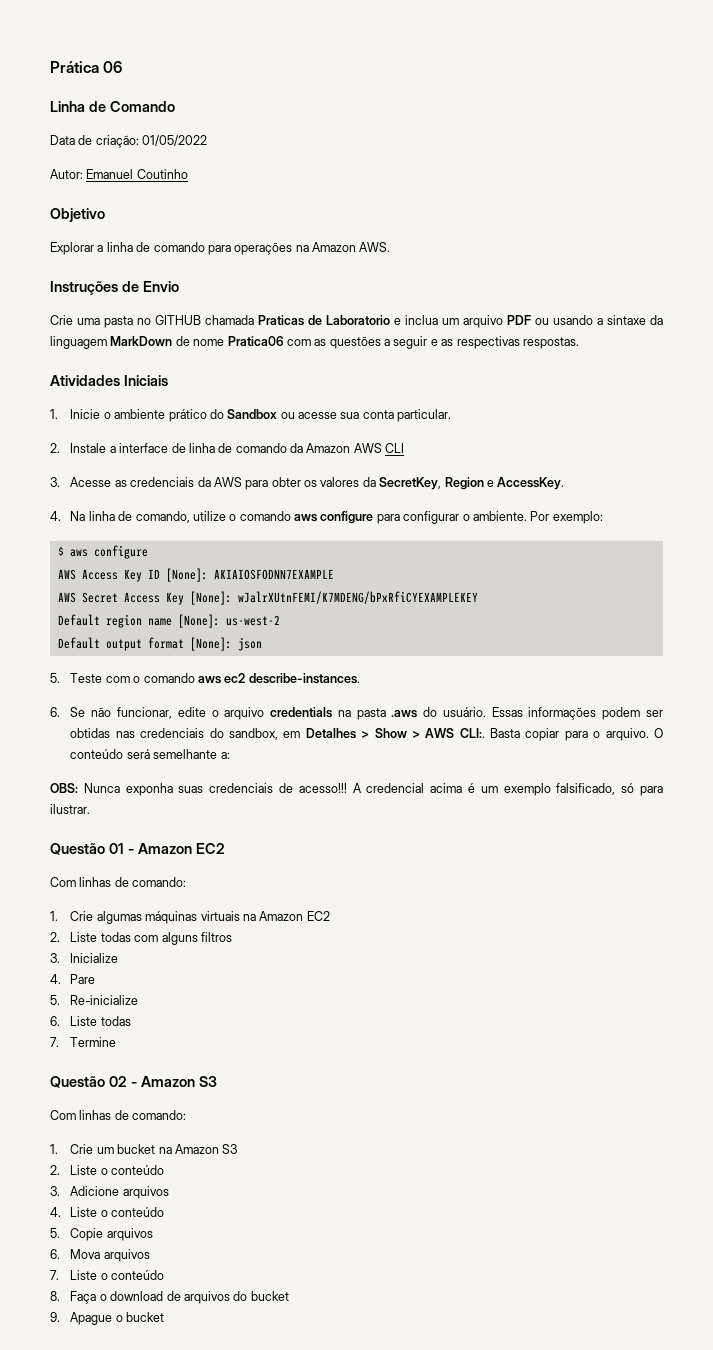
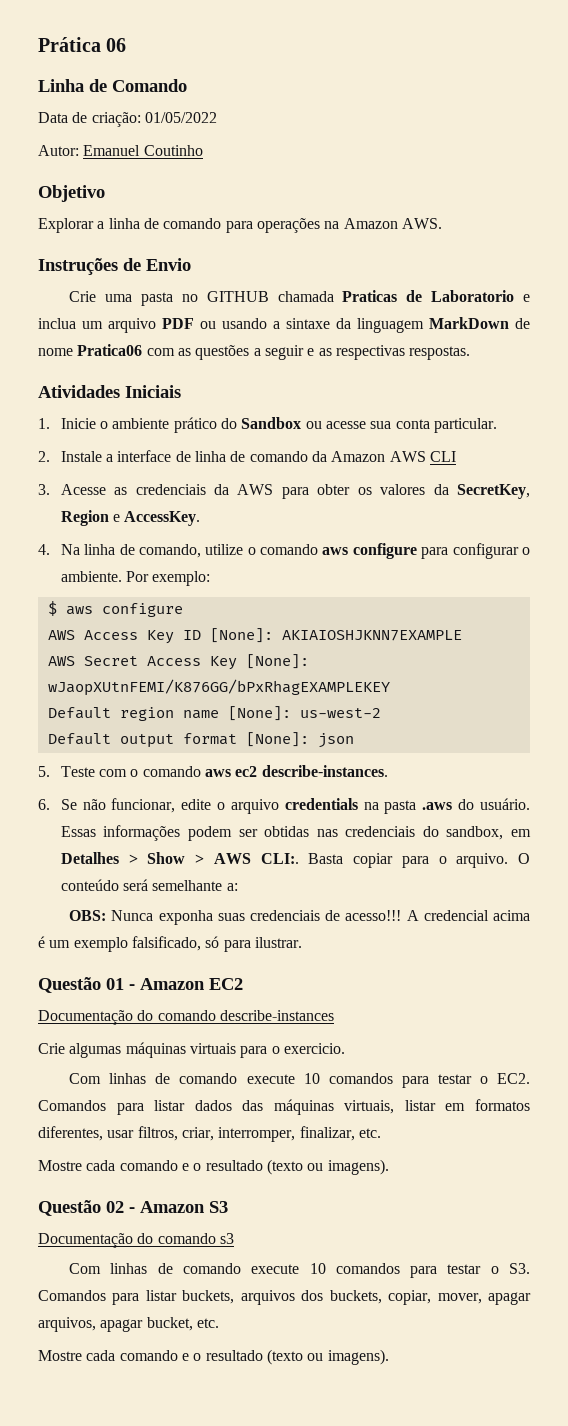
[213,569,334,580] AKIAIOSFODNN7EXAMPLE -> [281,630,462,641] AKIAIOSHJKNN7EXAMPLE
[237,591,478,604] wJalrXUtnFEMI/K7MDENG/bPxRfiCYEXAMPLEKEY -> [47,679,390,696] wJaopXUtnFEMI/K876GG/bPxRhagEXAMPLEKEY
[50,877,187,887] [50,911,330,924] [50,932,232,945] [50,953,119,963] [50,974,96,984] [50,995,139,1005] [50,1016,131,1026] [50,1037,117,1047] Com linhas de comando: // 1. Crie algumas máquinas virtuais na Amazon EC2 // 2. Liste todas com alguns filtros // 3. Inicialize // 4. Pare // 5. Re-inicialize // 6. Liste todas // 7. Termine -> [38,1010,334,1025] [38,1042,345,1058] [69,1073,530,1088] [38,1099,530,1115] [38,1126,381,1142] [38,1159,389,1175] Documentação do comando describe-instances // Crie algumas máquinas virtuais para o exercicio. // Com linhas de comando execute 10 comandos para testar o EC2. Comandos para listar dados das máquinas virtuais, listar em formatos diferentes, usar filtros, criar, interromper, finalizar, etc. // Mostre cada comando e o resultado (texto ou imagens).
[50,1110,187,1120] [50,1144,238,1154] [50,1165,165,1175] [50,1186,169,1199] [50,1207,165,1217] [50,1228,153,1241] [50,1249,150,1262] [50,1270,165,1280] [50,1291,289,1304] [50,1312,165,1325] // Com linhas de comando: // 1. Crie um bucket na Amazon S3 // 2. Liste o conteúdo // 3. Adicione arquivos // 4. Liste o conteúdo // 5. Copie arquivos // 6. Mova arquivos // 7. Liste o conteúdo // 8. Faça o download de arquivos do bucket // 9. Apague o bucket -> [38,1233,234,1248] [69,1263,530,1278] [38,1290,532,1305] [38,1317,219,1332] [38,1349,389,1365] // Documentação do comando s3 // Com linhas de comando execute 10 comandos para testar o S3. Comandos para listar buckets, arquivos dos buckets, copiar, mover, apagar arquivos, apagar bucket, etc. // Mostre cada comando e o resultado (texto ou imagens).

